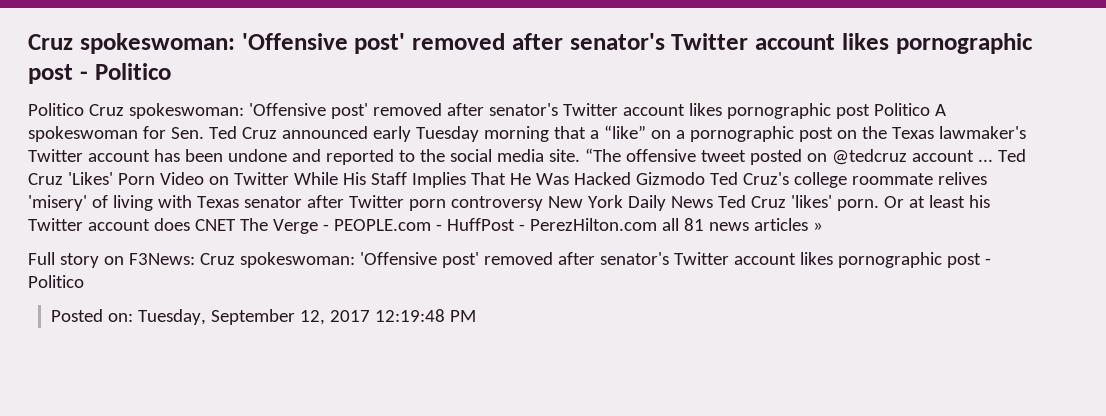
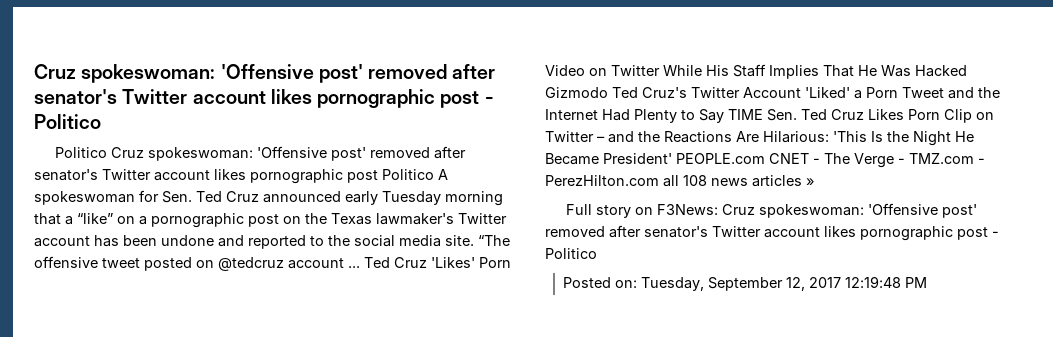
[793,172,987,188] [28,195,990,211] [28,218,515,234] college roommate relives 'misery' of living with Texas senator after Twitter porn controversy New York Daily News Ted Cruz 'likes' porn. Or at least his Twitter account does CNET The Verge - PEOPLE.com - HuffPost -> [691,87,1000,99] [545,109,994,123] [545,131,974,146] [545,153,974,168] Twitter Account 'Liked' a Porn Tweet and the Internet Had Plenty to Say TIME Sen. Ted Cruz Likes Porn Clip on Twitter – and the Reactions Are Hilarious: 'This Is the Night He Became President' PEOPLE.com CNET - The Verge - TMZ.com
[683,218,704,231] 81 -> [683,175,707,186] 108

